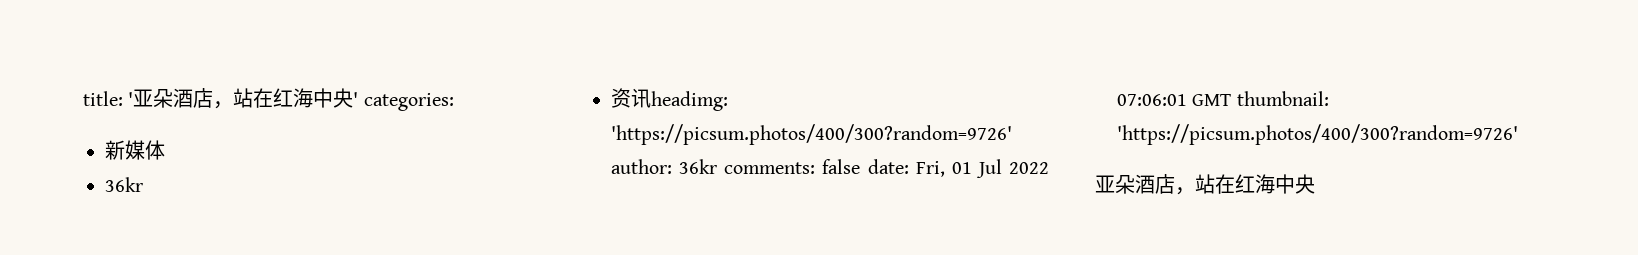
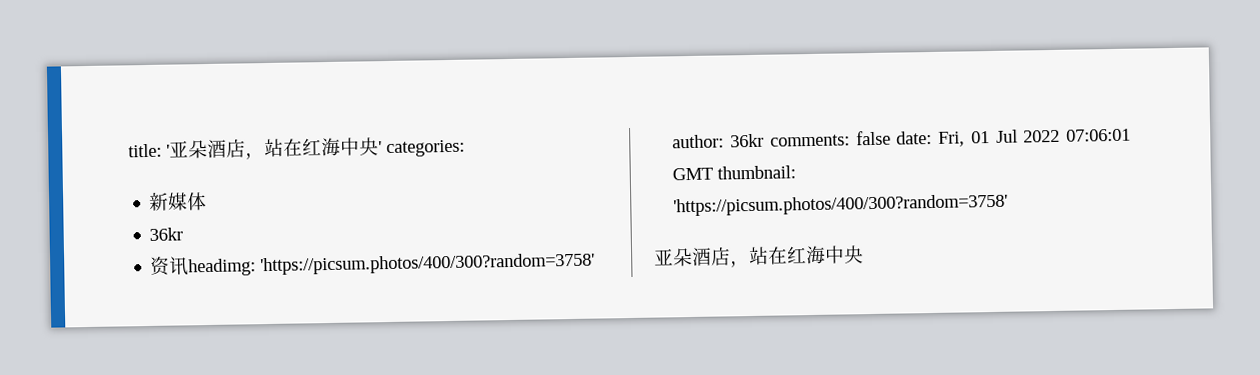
[611,124,1012,145] 'https://picsum.photos/400/300?random=9726' -> [260,252,596,276] 'https://picsum.photos/400/300?random=3758'
[1117,124,1518,145] 'https://picsum.photos/400/300?random=9726' -> [673,193,1009,217] 'https://picsum.photos/400/300?random=3758'

